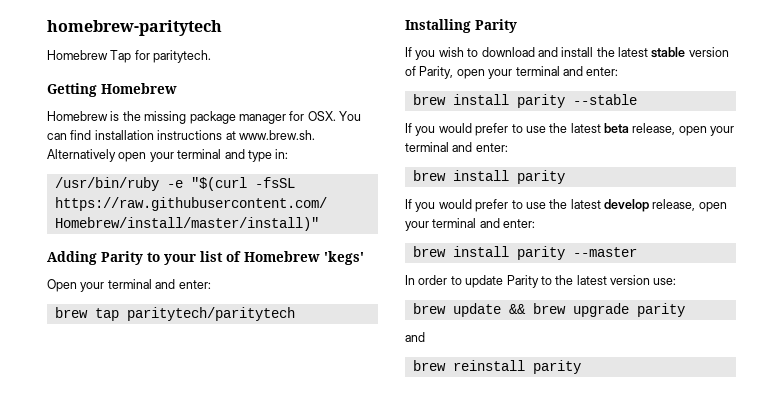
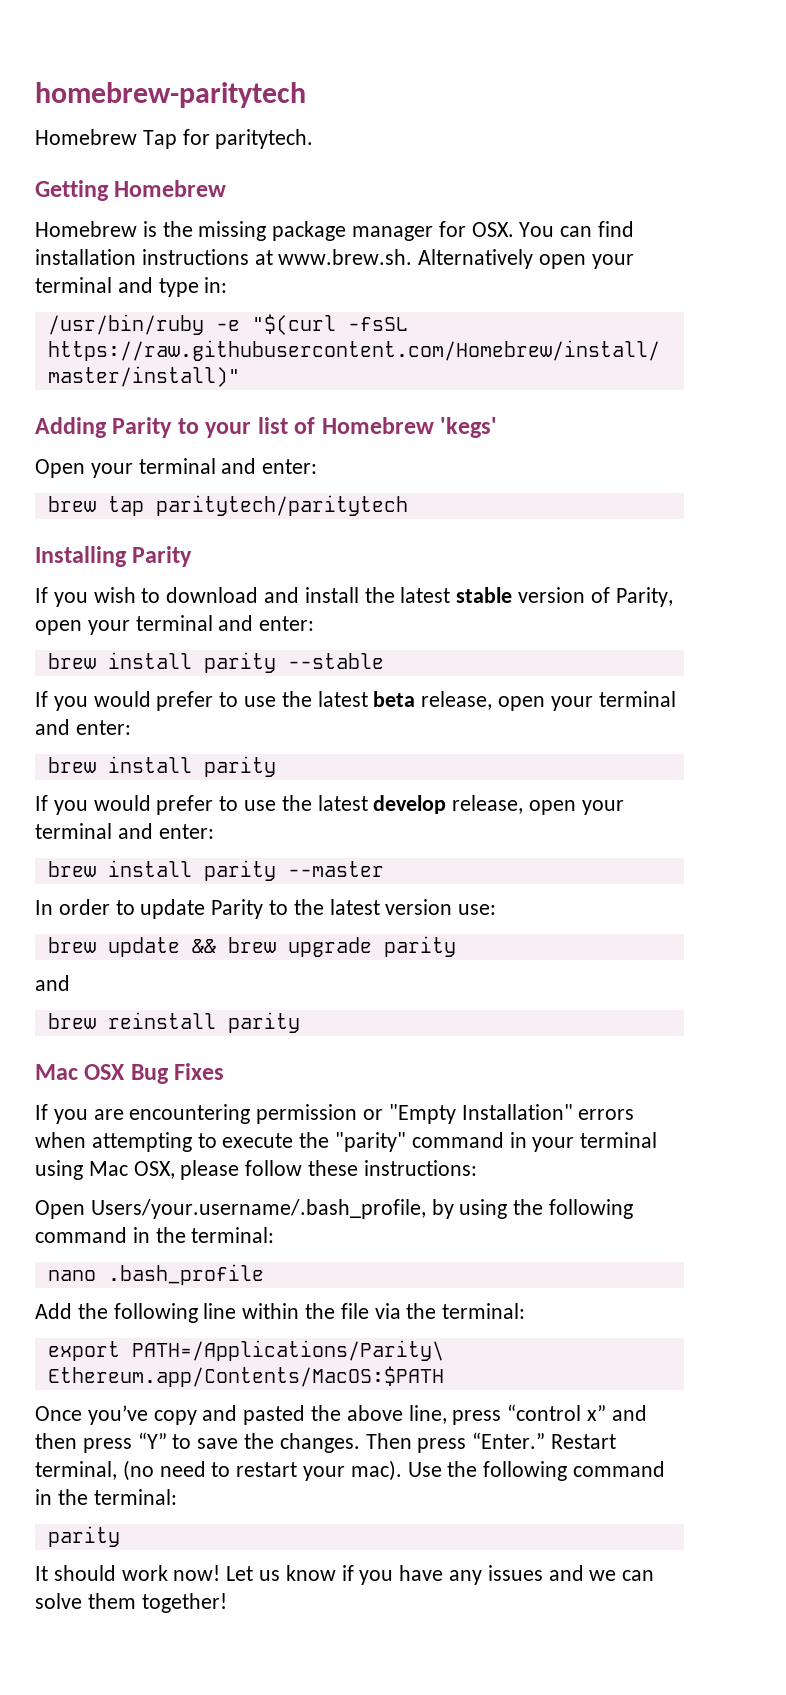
(581, 367) none -> [35,1063,225,1084] [35,1104,635,1124] [35,1132,658,1152] [35,1160,477,1180] [35,1199,634,1219] [35,1227,275,1243] [47,1264,264,1285] [35,1303,526,1323] [47,1340,444,1361] [47,1366,444,1387] [35,1404,647,1425] [35,1432,617,1453] [35,1460,666,1481] [35,1489,177,1505] [47,1526,120,1547] [35,1565,655,1585] [35,1593,227,1613] // Mac OSX Bug Fixes // If you are encountering permission or "Empty Installation" errors when attempting to execute the "parity" command in your terminal using Mac OSX, please follow these instructions: // Open Users/your.username/.bash_profile, by using the following command in the terminal: // nano .bash_profile // Add the following line within the file via the terminal: // export PATH=/Applications/Parity\ Ethereum.app/Contents/MacOS:$PATH // Once you’ve copy and pasted the above line, press “control x” and then press “Y” to save the changes. Then press “Enter.” Restart terminal, (no need to restart your mac). Use the following command in the terminal: // parity // It should work now! Let us know if you have any issues and we can solve them together!

